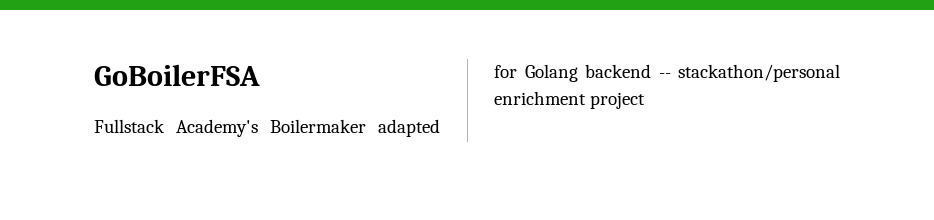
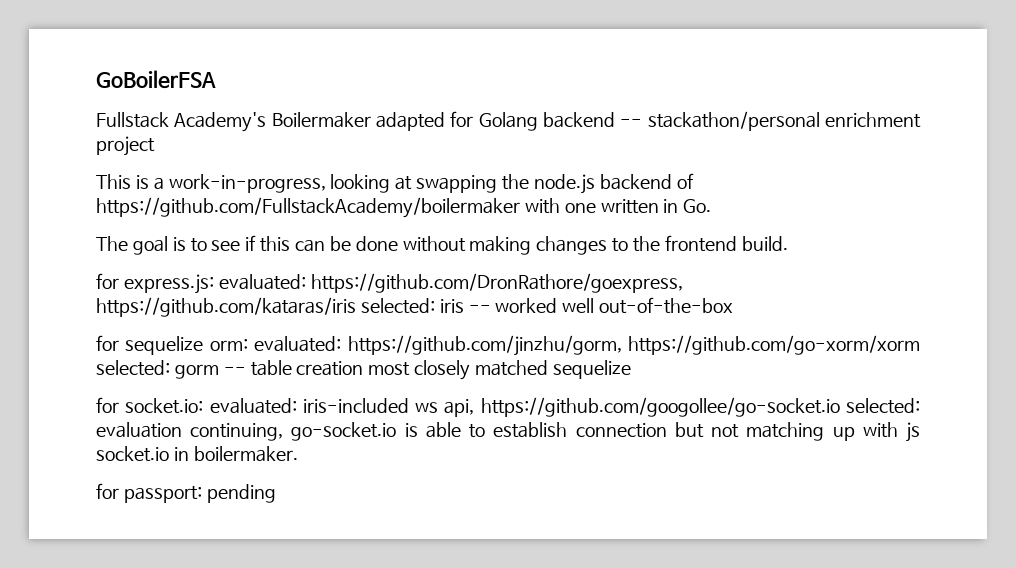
(646, 100) none -> [96,173,694,194] [96,197,712,218] [96,235,788,255] [96,273,683,294] [96,297,734,317] [96,335,920,356] [96,360,631,380] [96,397,921,417] [96,422,921,442] [96,446,298,462] [96,483,276,503] // This is a work-in-progress, looking at swapping the node.js backend of https://github.com/FullstackAcademy/boilermaker with one written in Go. // The goal is to see if this can be done without making changes to the frontend build. // for express.js: evaluated: https://github.com/DronRathore/goexpress, https://github.com/kataras/iris selected: iris -- worked well out-of-the-box // for sequelize orm: evaluated: https://github.com/jinzhu/gorm, https://github.com/go-xorm/xorm selected: gorm -- table creation most closely matched sequelize // for socket.io: evaluated: iris-included ws api, https://github.com/googollee/go-socket.io selected: evaluation continuing, go-socket.io is able to establish connection but not matching up with js socket.io in boilermaker. // for passport: pending

